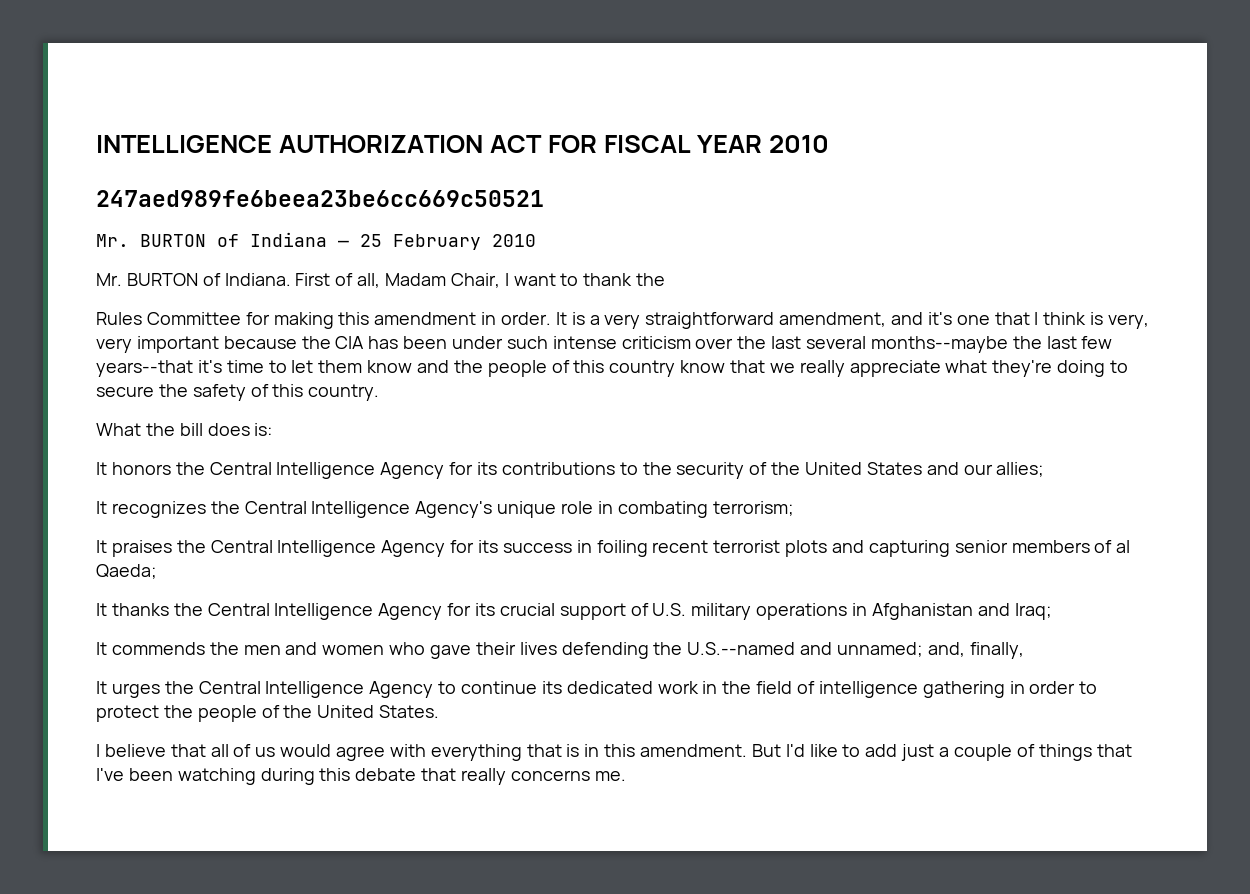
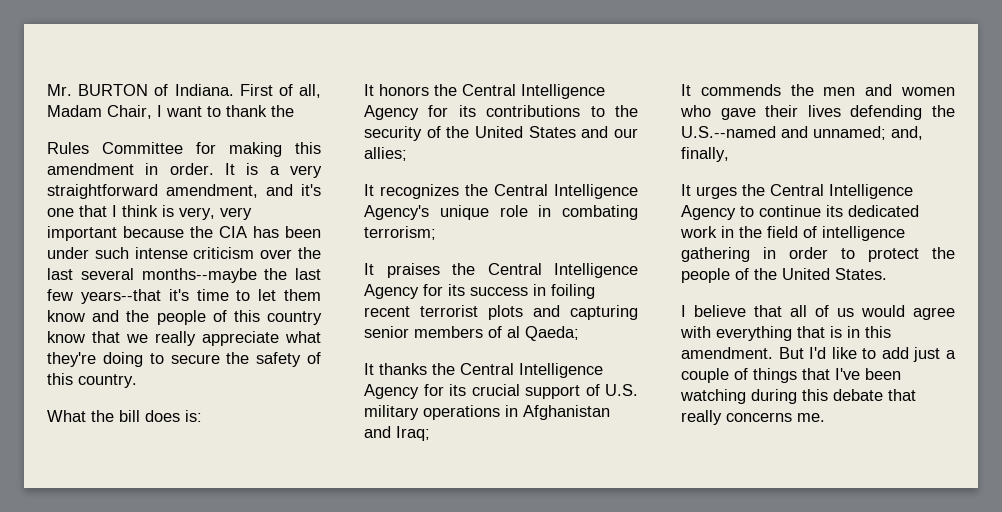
[96,135,830,153] [96,190,544,207] [96,232,536,250] INTELLIGENCE AUTHORIZATION ACT FOR FISCAL YEAR 2010 // 247aed989fe6beea23be6cc669c50521 // Mr. BURTON of Indiana — 25 February 2010 // -> (47, 90) none

